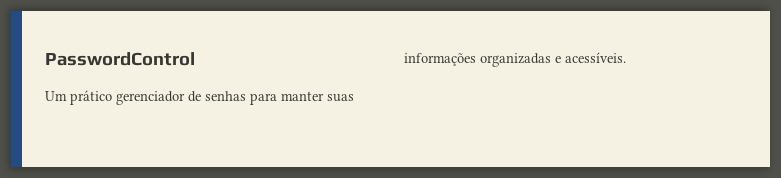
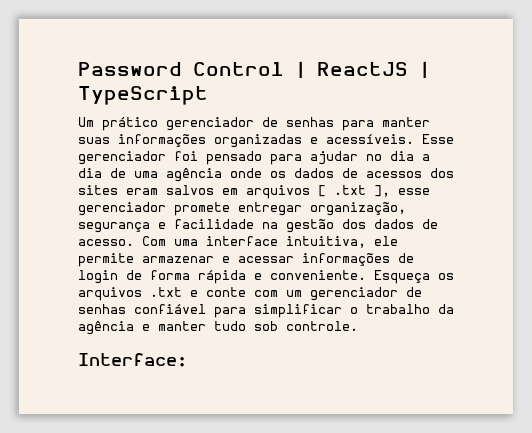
[45,52,195,66] PasswordControl -> [78,61,430,78] [78,86,208,105] Password Control | ReactJS | TypeScript
(626, 57) none -> [422,134,454,144] [78,151,430,165] [78,168,454,182] [78,185,430,199] [78,202,406,216] [78,219,438,233] [78,236,398,248] [78,253,414,267] [78,270,454,284] [78,287,422,301] [78,304,454,318] [78,321,358,335] [78,353,187,367] Esse gerenciador foi pensado para ajudar no dia a dia de uma agência onde os dados de acessos dos sites eram salvos em arquivos [ .txt ], esse gerenciador promete entregar organização, segurança e facilidade na gestão dos dados de acesso. Com uma interface intuitiva, ele permite armazenar e acessar informações de login de forma rápida e conveniente. Esqueça os arquivos .txt e conte com um gerenciador de senhas confiável para simplificar o trabalho da agência e manter tudo sob controle. // Interface:

